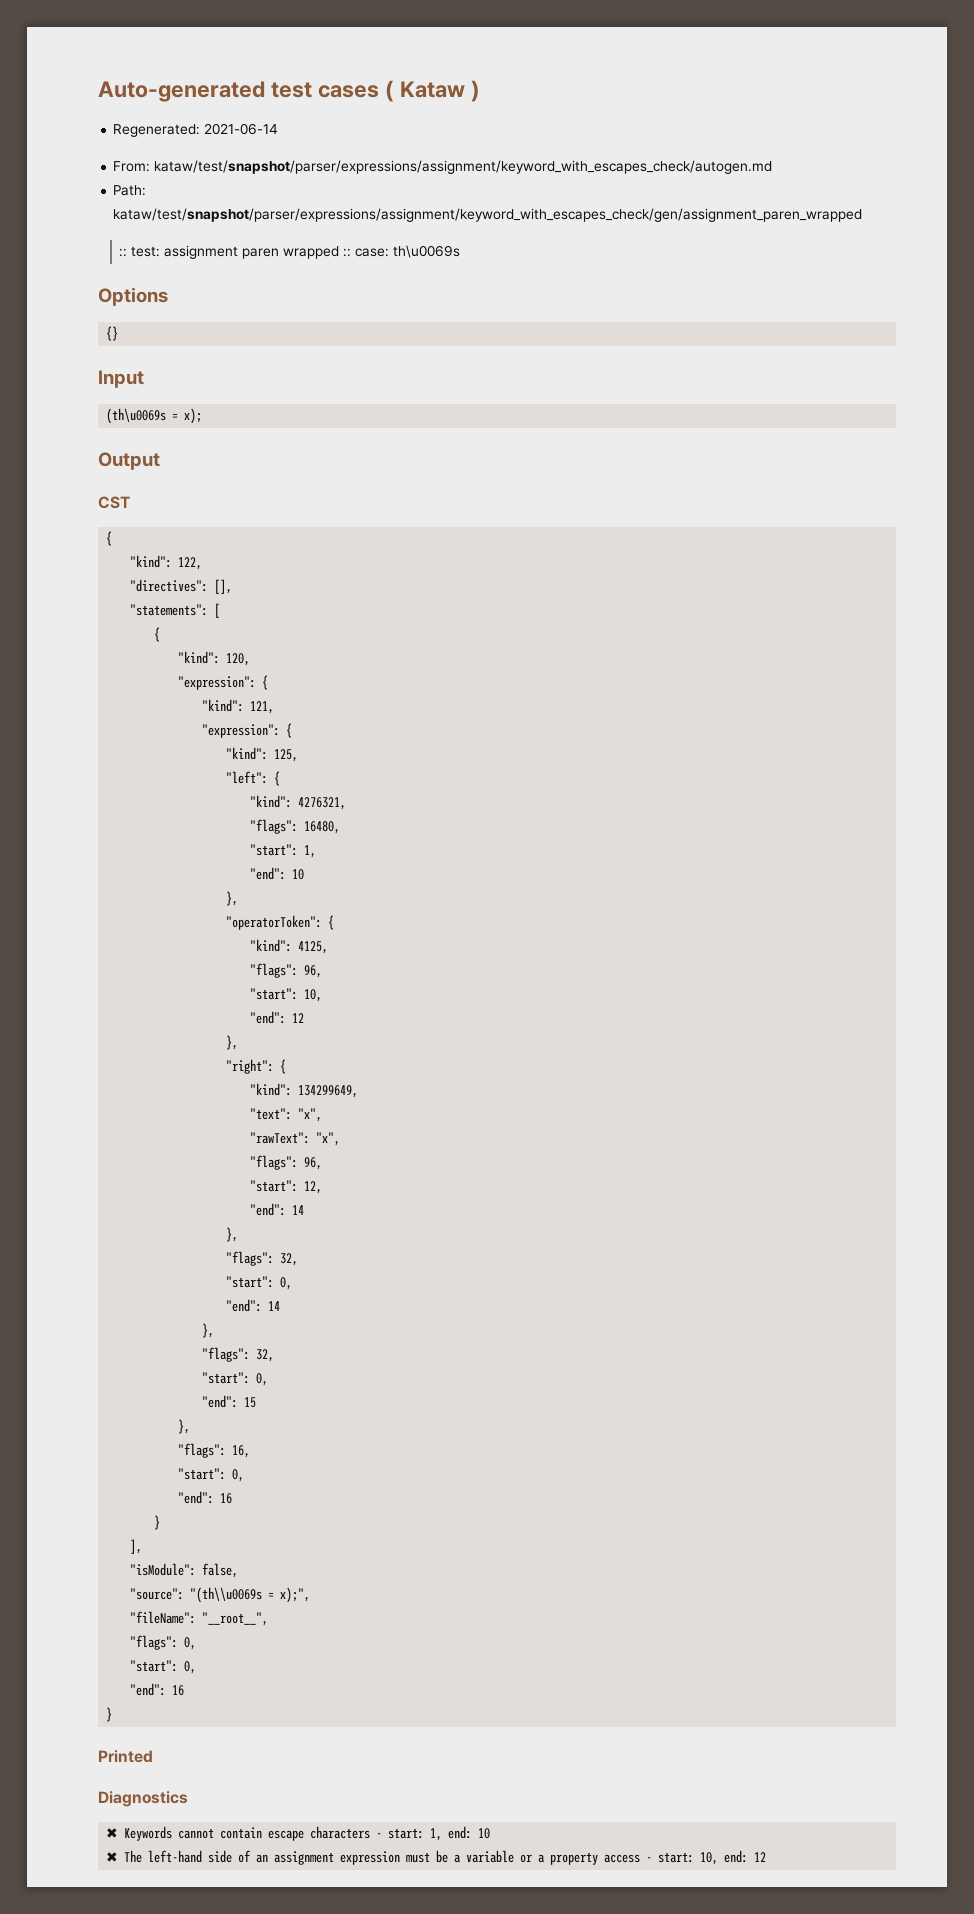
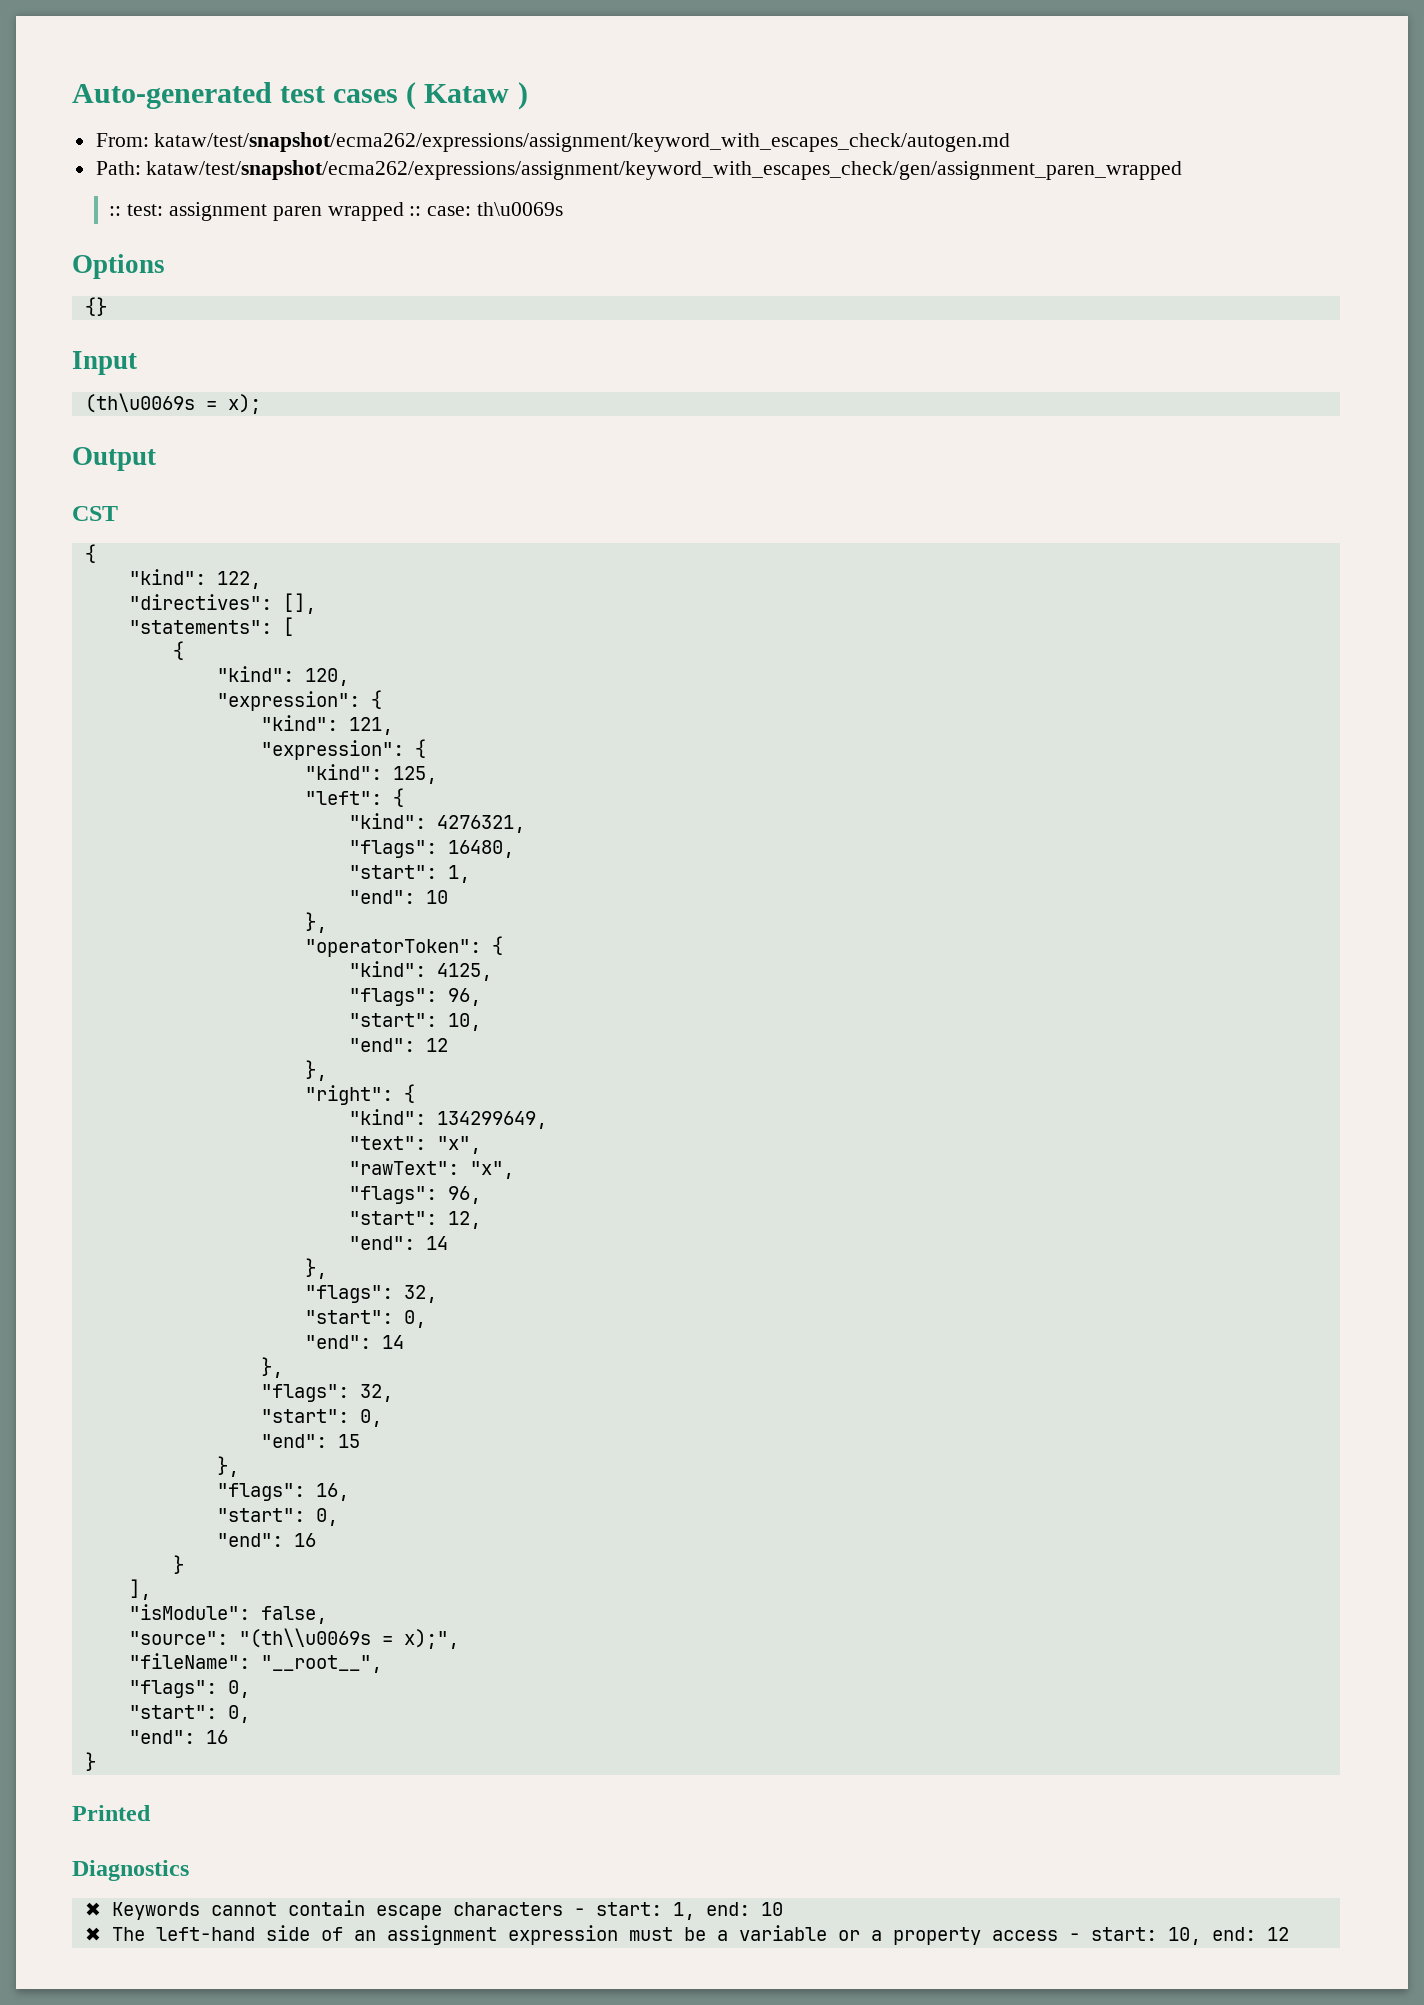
[113,123,279,137] // Regenerated: 2021-06-14 -> (528, 96) none
[154,160,773,174] kataw/test/snapshot/parser/expressions/assignment/keyword_with_escapes_check/autogen.md -> [154,132,1011,152] kataw/test/snapshot/ecma262/expressions/assignment/keyword_with_escapes_check/autogen.md
[113,208,863,222] kataw/test/snapshot/parser/expressions/assignment/keyword_with_escapes_check/gen/assignment_paren_wrapped -> [146,160,1183,180] kataw/test/snapshot/ecma262/expressions/assignment/keyword_with_escapes_check/gen/assignment_paren_wrapped

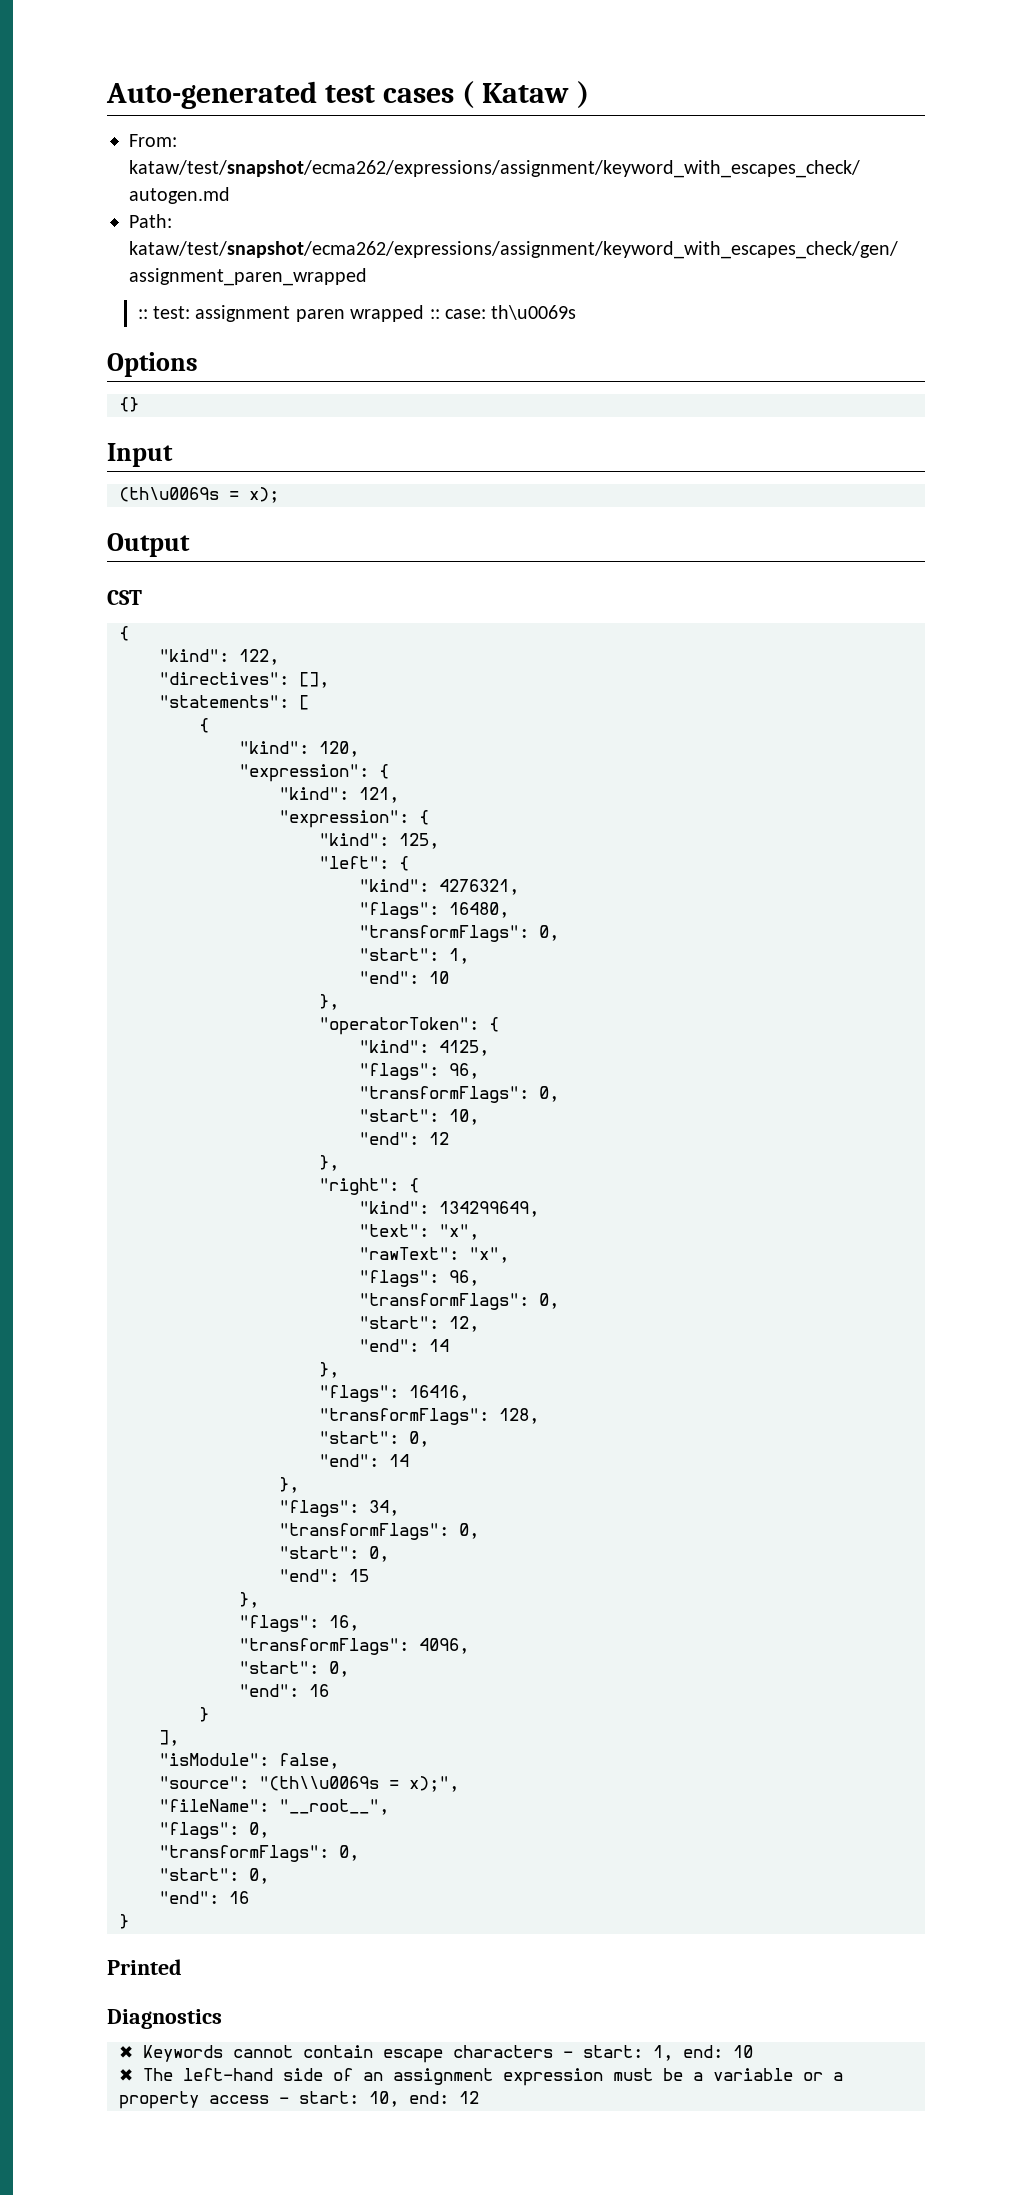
(514, 849) none -> [359,925,559,942] // "transformFlags": 0,
(481, 997) none -> [359,1086,559,1103] // "transformFlags": 0,
(481, 1195) none -> [359,1293,559,1310] // "transformFlags": 0,
[403,1285,437,1303] 32, -> [409,1385,469,1401] [319,1408,539,1425] 16416, // "transformFlags": 128,
[359,1384,393,1402] 32, -> [369,1500,399,1516] [279,1523,479,1540] 34, // "transformFlags": 0,
(349, 1492) none -> [239,1638,469,1655] // "transformFlags": 4096,
(250, 1689) none -> [159,1845,359,1862] // "transformFlags": 0,

